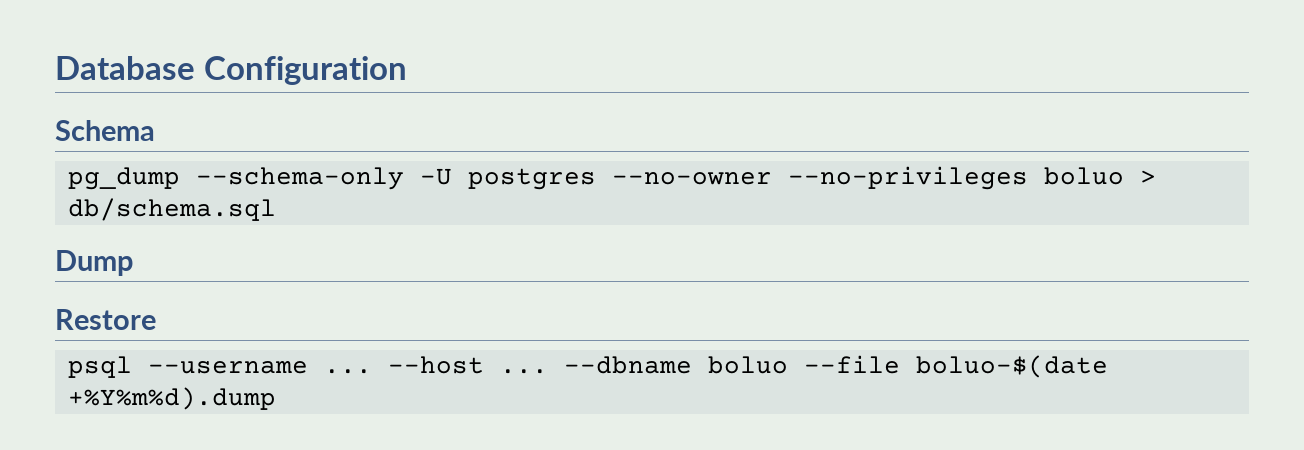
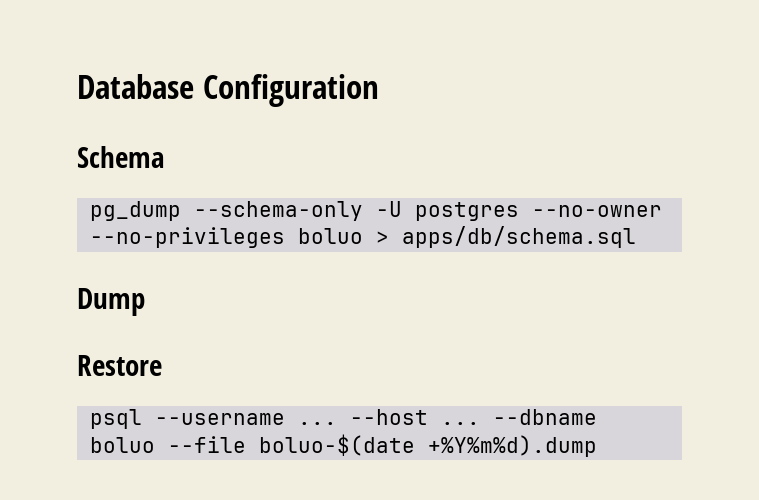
[67,198,276,221] db/schema.sql -> [401,226,636,248] apps/db/schema.sql

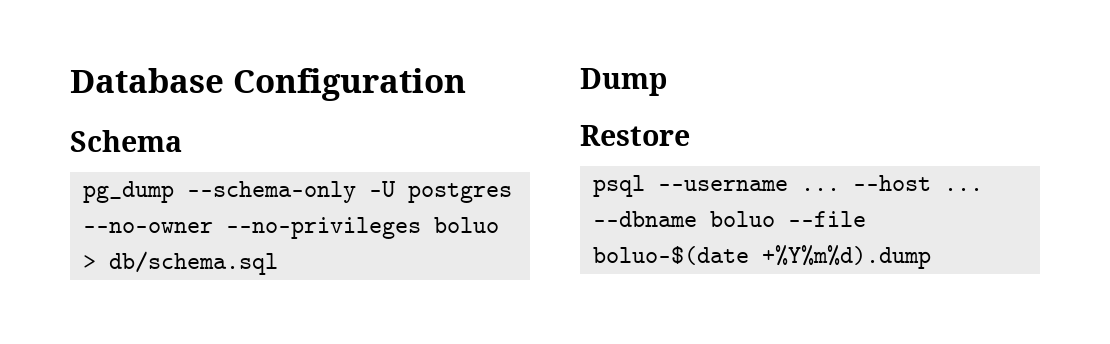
[401,226,636,248] apps/db/schema.sql -> [108,251,278,275] db/schema.sql

